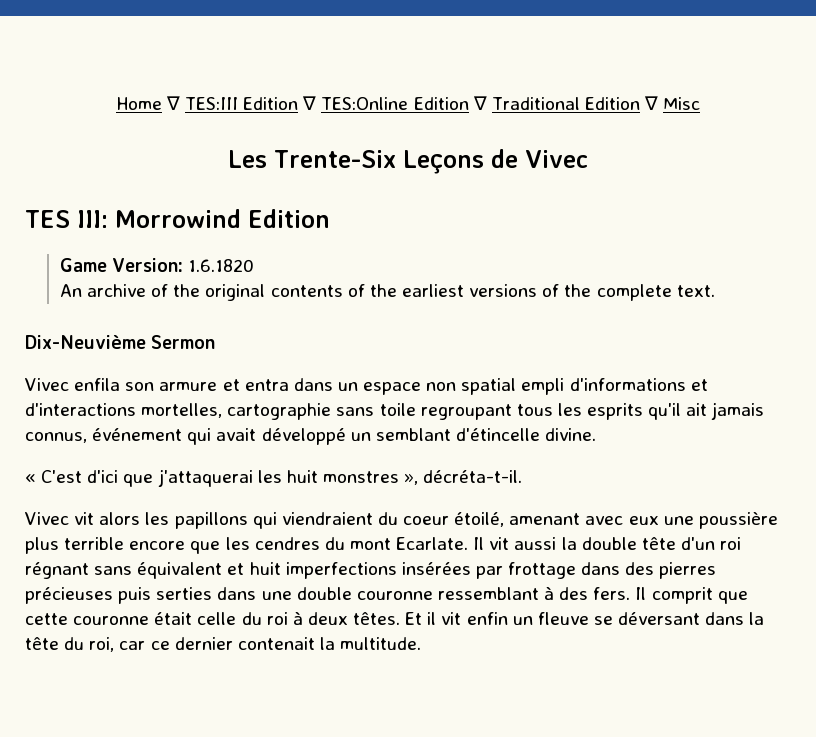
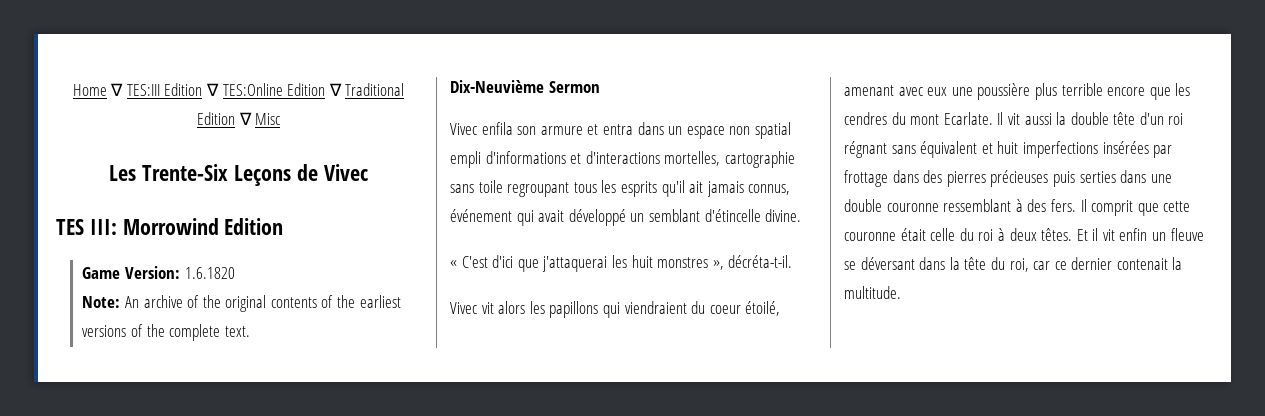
(255, 265) none -> [82,296,121,308] Note:

